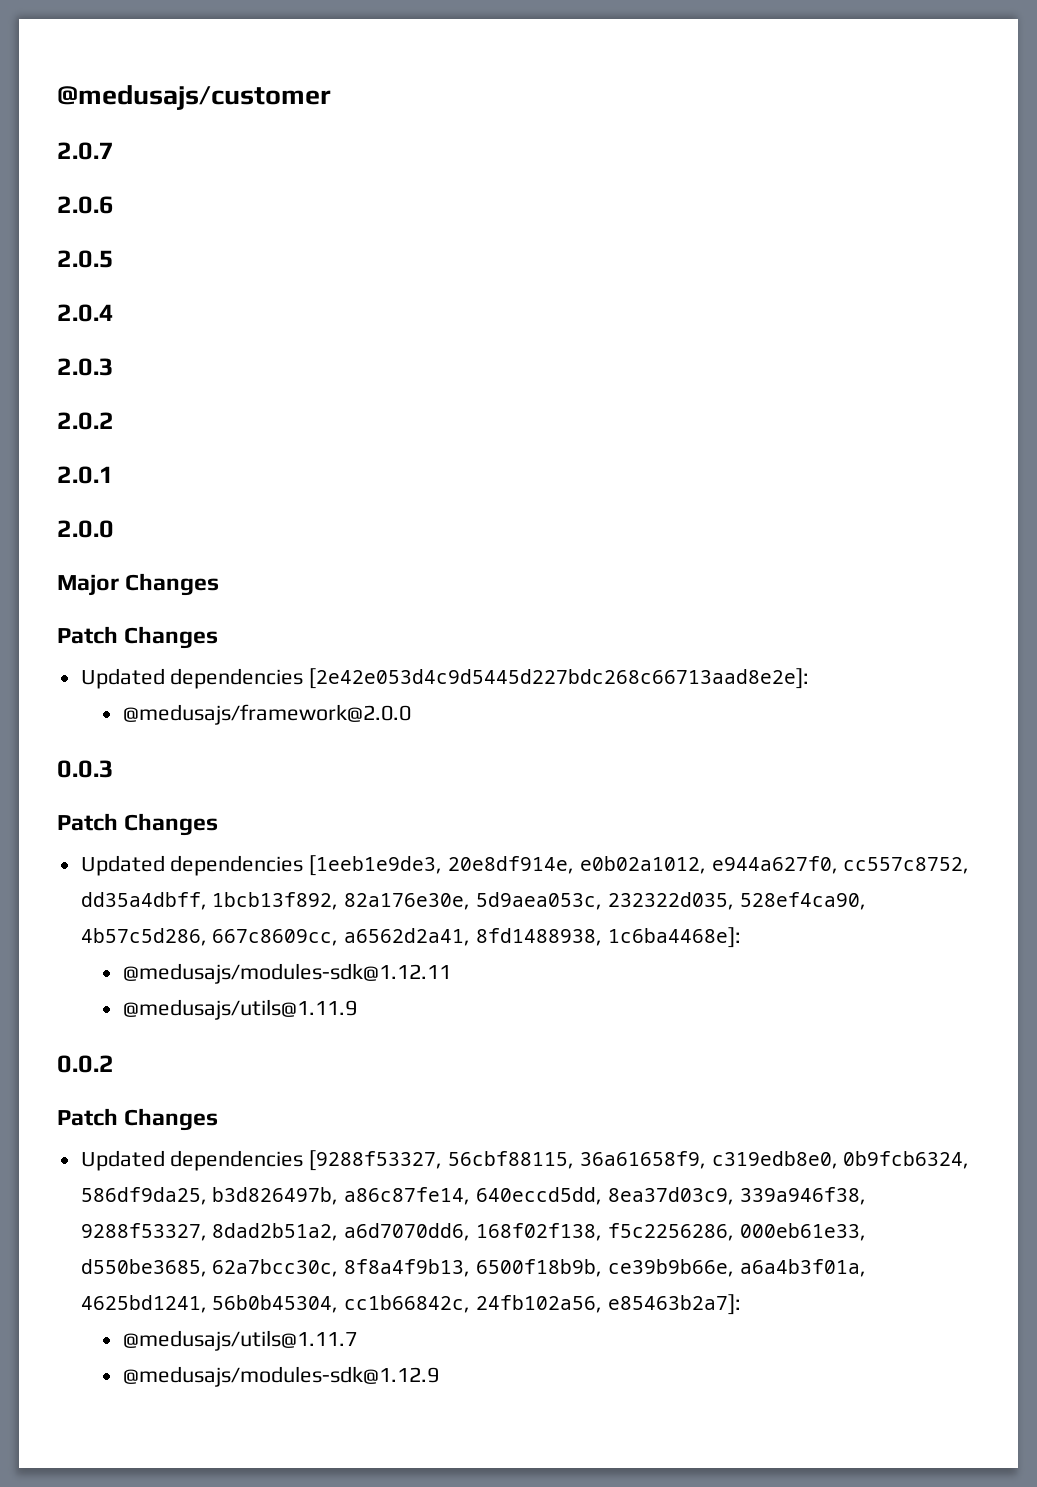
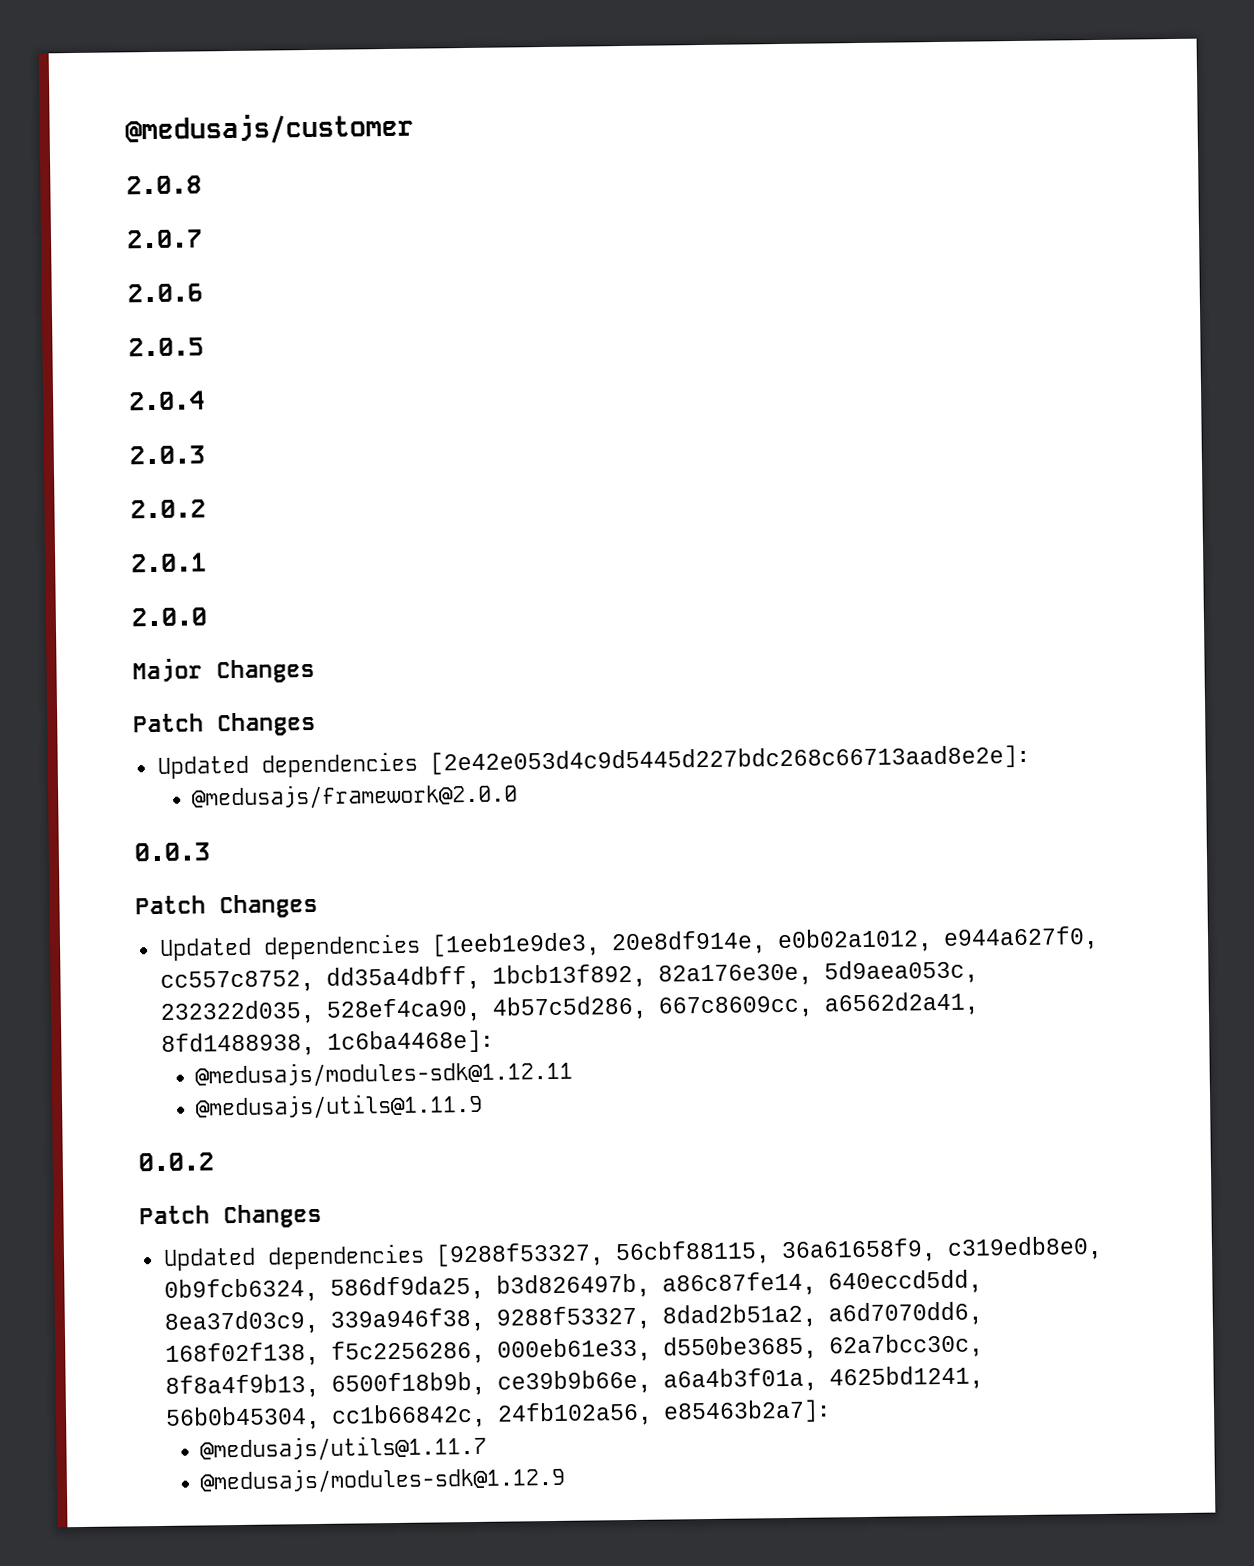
(331, 97) none -> [126,175,202,195] // 2.0.8

